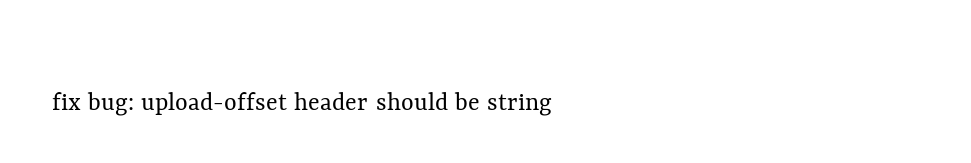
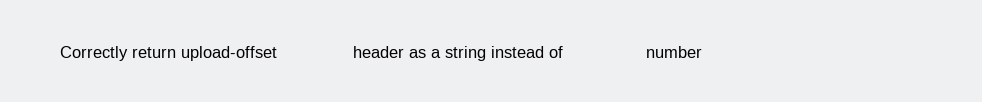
[52,92,552,116] fix bug: upload-offset header should be string -> [60,46,702,61] Correctly return upload-offset header as a string instead of number

